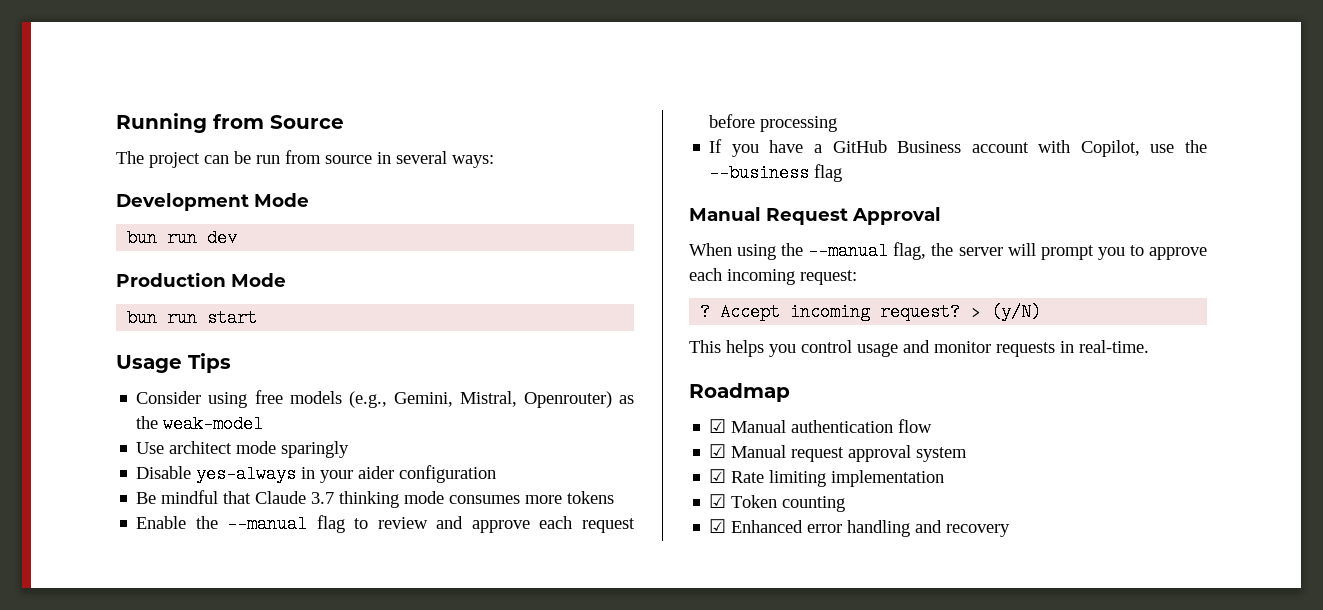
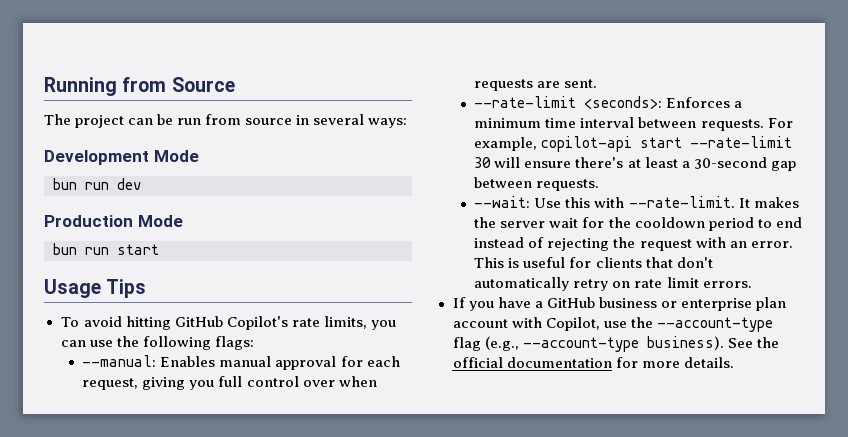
[136,390,634,408] [136,415,264,433] [136,441,350,458] [136,465,497,483] [136,490,615,508] [136,515,635,533] [709,114,838,132] Consider using free models (e.g., Gemini, Mistral, Openrouter) as the weak-model // Use architect mode sparingly // Disable yes-always in your aider configuration // Be mindful that Claude 3.7 thinking mode consumes more tokens // Enable the --manual flag to review and approve each request before processing -> [60,316,396,330] [60,336,254,350] [82,355,400,370] [82,376,377,390] [474,79,598,91] [474,96,743,109] [474,117,793,131] [474,136,793,152] [474,157,796,171] [474,177,600,191] [474,196,799,208] [474,217,802,231] [474,237,793,251] [474,257,713,268] [474,277,752,291] To avoid hitting GitHub Copilot's rate limits, you can use the following flags: // --manual: Enables manual approval for each request, giving you full control over when requests are sent. // --rate-limit <seconds>: Enforces a minimum time interval between requests. For example, copilot-api start --rate-limit 30 will ensure there's at least a 30-second gap between requests. // --wait: Use this with --rate-limit. It makes the server wait for the cooldown period to end instead of rejecting the request with an error. This is useful for clients that don't automatically retry on rate limit errors.
[897,141,962,153] Business -> [598,297,786,311] business or enterprise plan
[709,164,843,182] [689,207,941,225] [689,242,1207,260] [689,268,857,285] [700,303,1042,321] [689,340,1149,357] [689,383,790,402] [709,419,933,433] [709,444,968,462] [709,469,945,487] [709,494,846,512] [709,519,1011,537] --business flag // Manual Request Approval // When using the --manual flag, the server will prompt you to approve each incoming request: // ? Accept incoming request? › (y/N) // This helps you control usage and monitor requests in real-time. // Roadmap // ☑ Manual authentication flow // ☑ Manual request approval system // ☑ Rate limiting implementation // ☑ Token counting // ☑ Enhanced error handling and recovery -> [656,317,773,332] [452,336,779,352] [452,357,734,368] --account-type flag (e.g., --account-type business). See the official documentation for more details.

